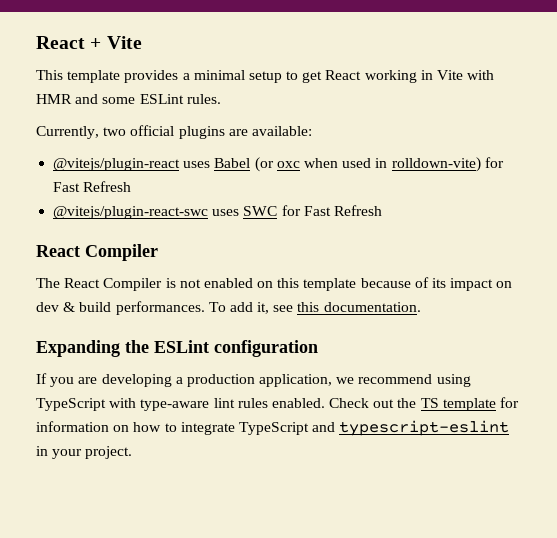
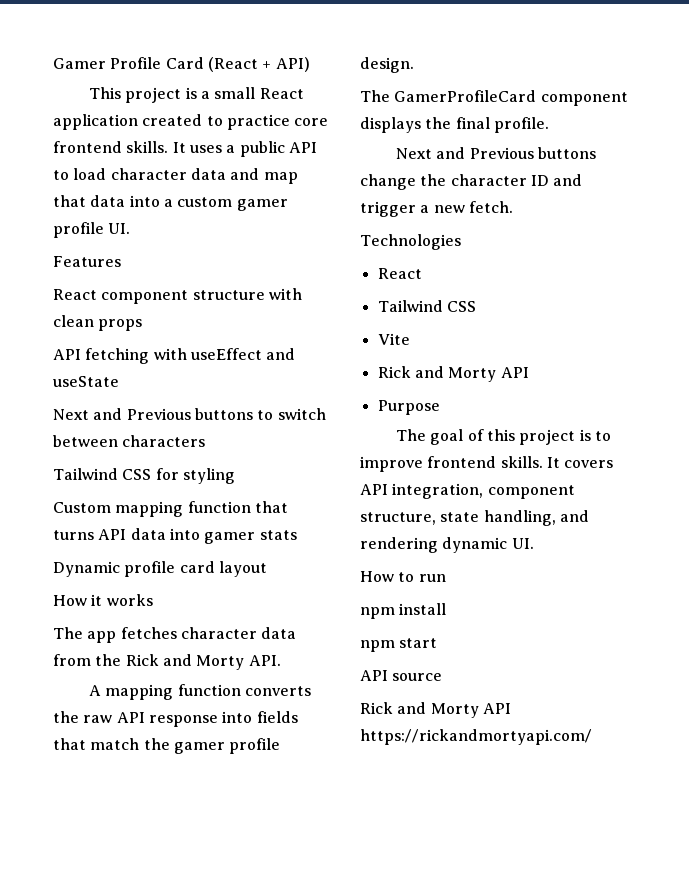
[36,36,142,49] [36,70,495,83] [36,94,221,104] [36,125,312,139] [53,157,504,172] [53,181,132,192] [53,205,382,219] [36,244,158,261] [36,277,513,291] [36,301,421,315] [36,340,318,357] [36,373,471,387] [36,397,520,411] [36,420,510,436] [36,446,133,459] React + Vite // This template provides a minimal setup to get React working in Vite with HMR and some ESLint rules. // Currently, two official plugins are available: // @vitejs/plugin-react uses Babel (or oxc when used in rolldown-vite) for Fast Refresh // @vitejs/plugin-react-swc uses SWC for Fast Refresh // React Compiler // The React Compiler is not enabled on this template because of its impact on dev & build performances. To add it, see this documentation. // Expanding the ESLint configuration // If you are developing a production application, we recommend using TypeScript with type-aware lint rules enabled. Check out the TS template for information on how to integrate TypeScript and typescript-eslint in your project. -> [53,57,310,72] [89,87,304,103] [53,114,329,130] [53,141,317,157] [53,168,298,184] [53,195,288,211] [53,222,131,238] [53,256,121,267] [53,288,302,304] [53,315,143,331] [53,348,296,364] [53,376,119,387] [53,408,326,420] [53,435,206,447] [53,468,235,484] [53,501,288,517] [53,528,297,544] [53,561,267,577] [53,594,153,606] [53,627,297,643] [53,654,281,670] [89,684,312,700] [53,711,298,727] [53,738,281,754] [360,57,414,73] [360,90,628,106] [360,117,549,133] [396,147,597,159] [360,174,583,190] [360,201,513,217] [360,234,461,250] [377,268,422,279] [377,300,476,312] [377,333,410,345] [377,366,529,382] [377,400,440,415] [396,429,611,445] [360,456,614,472] [360,483,575,499] [360,510,589,526] [360,537,534,553] [360,571,446,582] [360,603,447,619] [360,638,438,652] [360,670,443,681] [360,702,511,718] [360,729,592,745] Gamer Profile Card (React + API) // This project is a small React application created to practice core frontend skills. It uses a public API to load character data and map that data into a custom gamer profile UI. // Features // React component structure with clean props // API fetching with useEffect and useState // Next and Previous buttons to switch between characters // Tailwind CSS for styling // Custom mapping function that turns API data into gamer stats // Dynamic profile card layout // How it works // The app fetches character data from the Rick and Morty API. // A mapping function converts the raw API response into fields that match the gamer profile design. // The GamerProfileCard component displays the final profile. // Next and Previous buttons change the character ID and trigger a new fetch. // Technologies // React // Tailwind CSS // Vite // Rick and Morty API // Purpose // The goal of this project is to improve frontend skills. It covers API integration, component structure, state handling, and rendering dynamic UI. // How to run // npm install // npm start // API source // Rick and Morty API https://rickandmortyapi.com/

